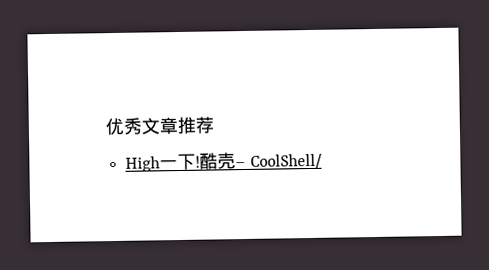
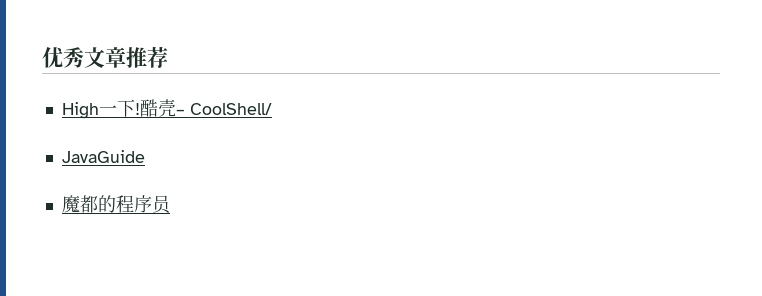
(322, 161) none -> [61,150,145,163] [61,195,172,214] // JavaGuide // 魔都的程序员

